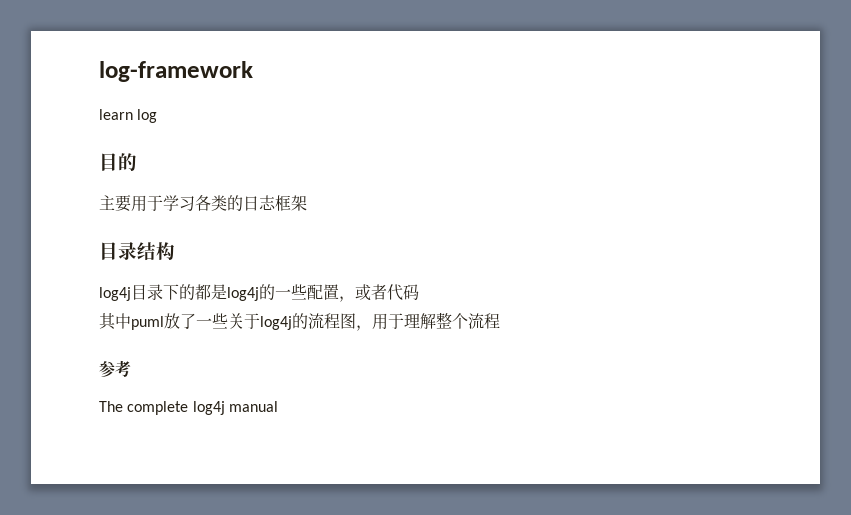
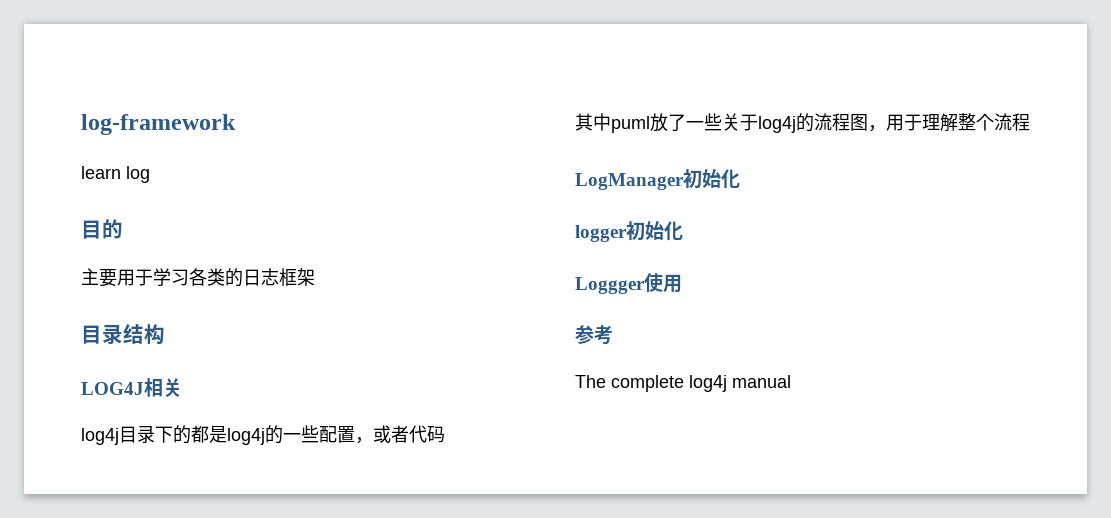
(175, 251) none -> [81,378,182,397] // LOG4J相关
(500, 321) none -> [575,169,740,190] [575,221,683,242] [575,273,682,294] // LogManager初始化 // logger初始化 // Loggger使用

